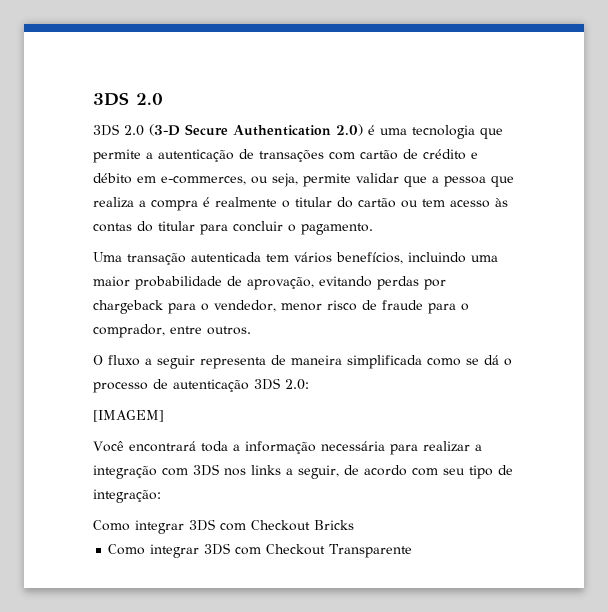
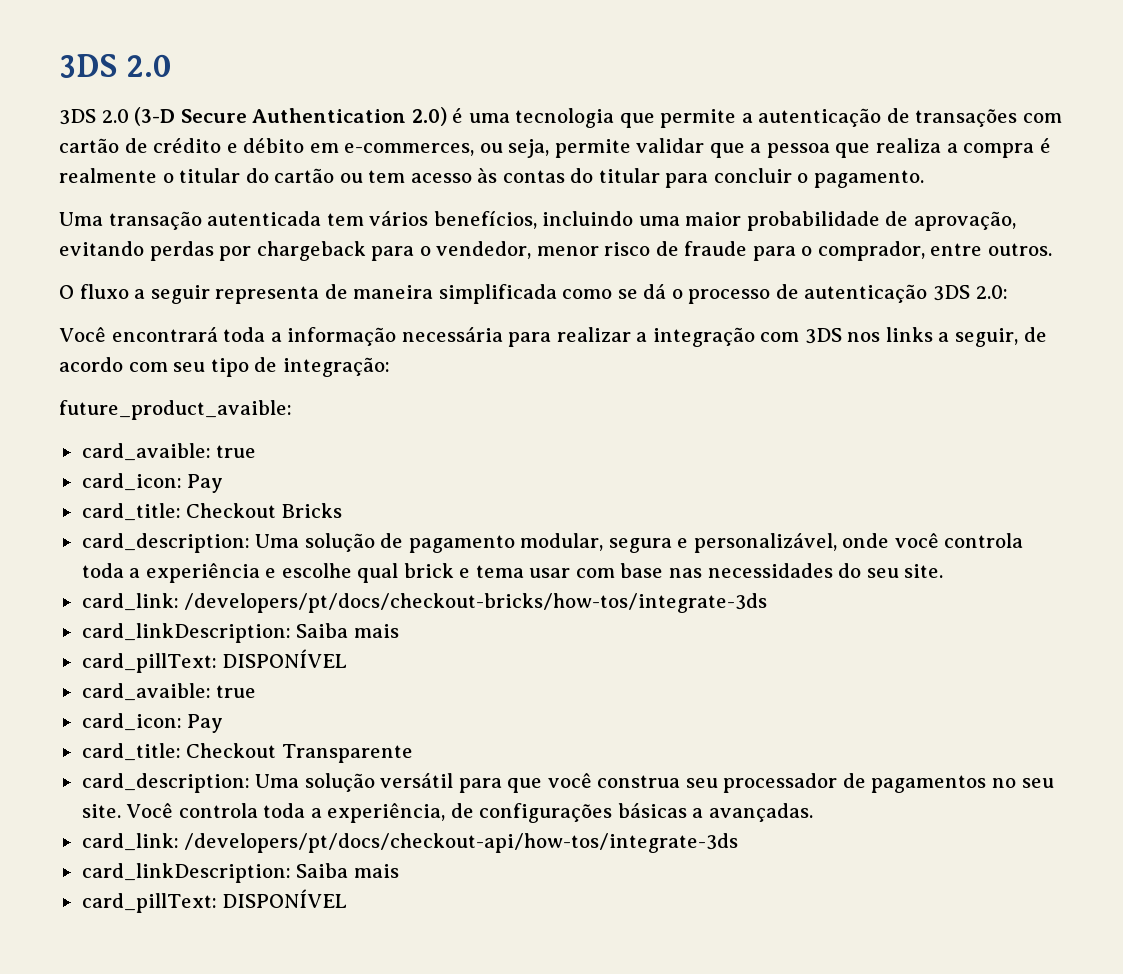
[93,410,164,422] // [IMAGEM] -> (1008, 292) none
[93,519,354,534] [108,543,413,558] Como integrar 3DS com Checkout Bricks // Como integrar 3DS com Checkout Transparente -> [59,400,292,420] [81,443,257,461] [81,473,224,493] [81,503,342,521] [81,533,1024,553] [81,563,944,583] [81,593,768,613] [81,623,399,643] [81,649,348,673] [81,683,257,701] [81,713,224,733] [81,743,413,763] [81,773,1054,793] [81,803,813,823] [81,833,739,853] [81,863,399,883] [81,889,348,913] future_product_avaible: // card_avaible: true // card_icon: Pay // card_title: Checkout Bricks // card_description: Uma solução de pagamento modular, segura e personalizável, onde você controla toda a experiência e escolhe qual brick e tema usar com base nas necessidades do seu site. // card_link: /developers/pt/docs/checkout-bricks/how-tos/integrate-3ds // card_linkDescription: Saiba mais // card_pillText: DISPONÍVEL // card_avaible: true // card_icon: Pay // card_title: Checkout Transparente // card_description: Uma solução versátil para que você construa seu processador de pagamentos no seu site. Você controla toda a experiência, de configurações básicas a avançadas. // card_link: /developers/pt/docs/checkout-api/how-tos/integrate-3ds // card_linkDescription: Saiba mais // card_pillText: DISPONÍVEL

